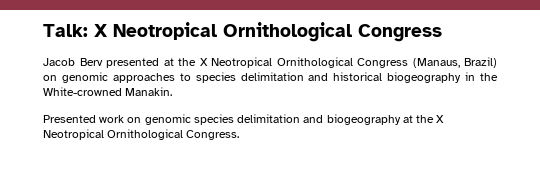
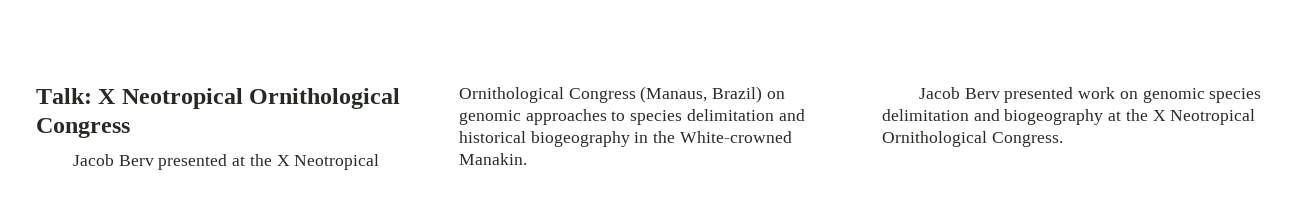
[43,115,96,123] Presented -> [918,87,1074,103] Jacob Berv presented

